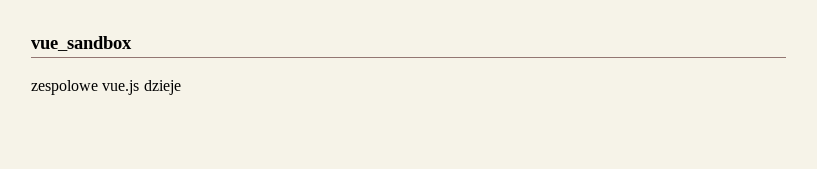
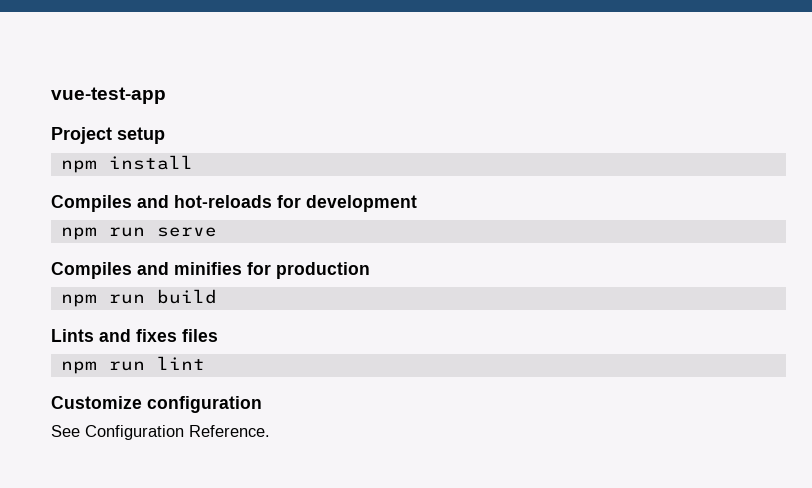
[31,36,132,51] [31,80,181,95] vue_sandbox // zespolowe vue.js dzieje -> [51,87,166,104] [51,127,165,144] [60,155,193,173] [51,195,417,212] [60,227,217,240] [51,262,370,279] [60,289,217,307] [51,329,218,342] [60,356,205,374] [51,396,262,413] [51,425,270,440] vue-test-app // Project setup // npm install // Compiles and hot-reloads for development // npm run serve // Compiles and minifies for production // npm run build // Lints and fixes files // npm run lint // Customize configuration // See Configuration Reference.

